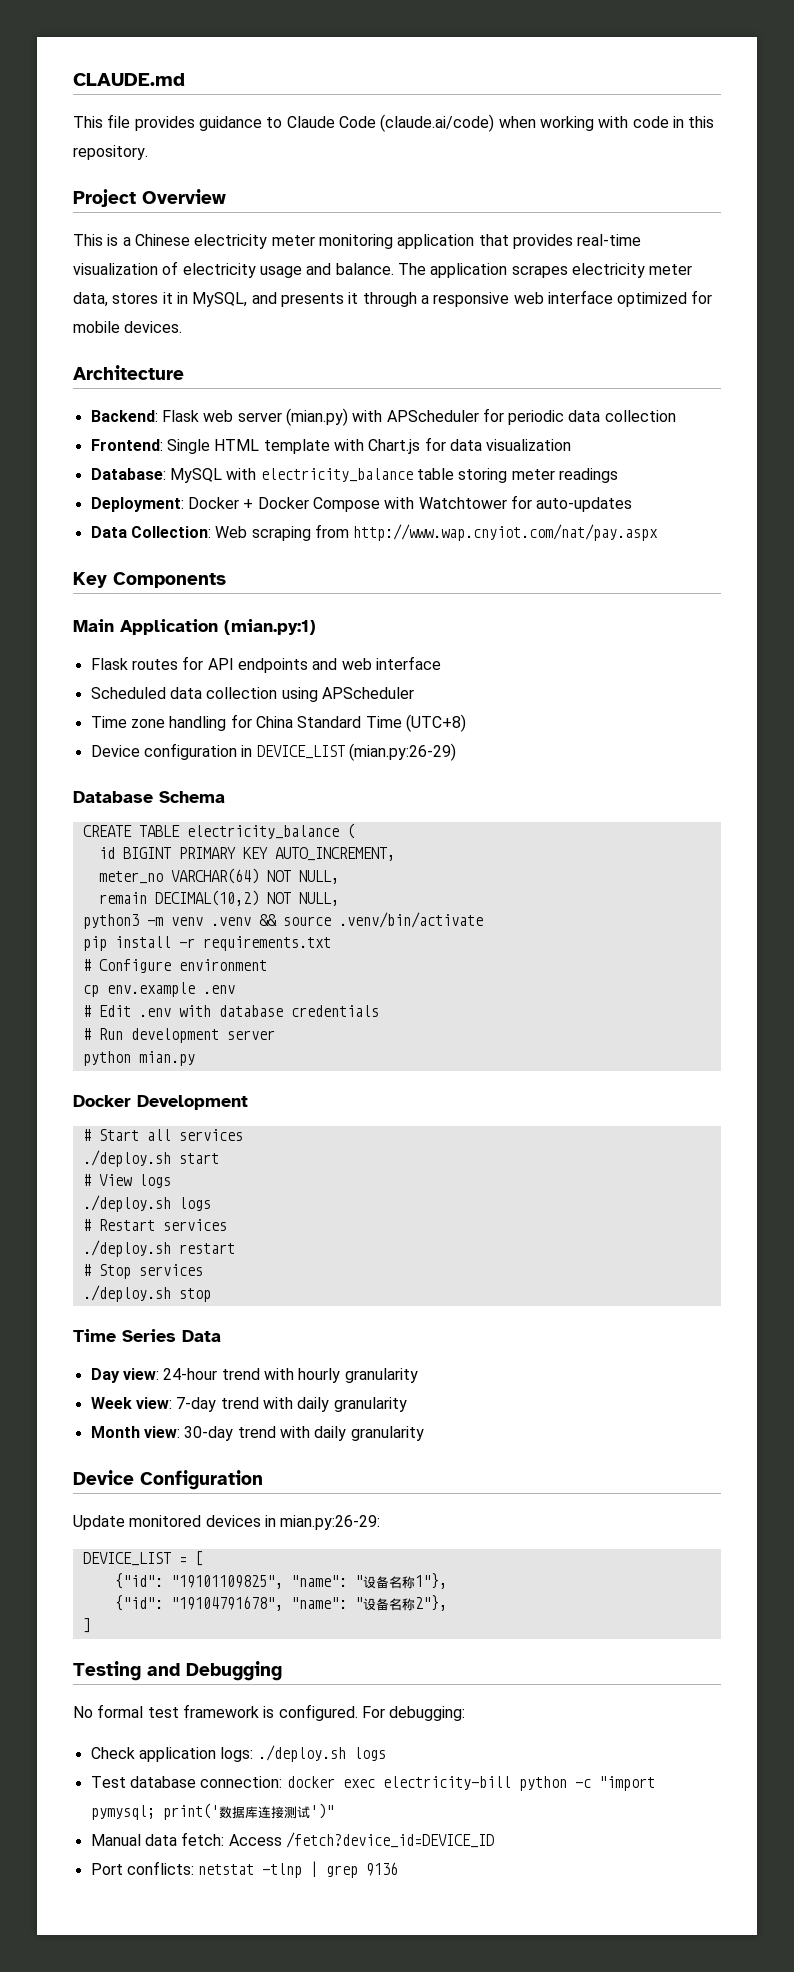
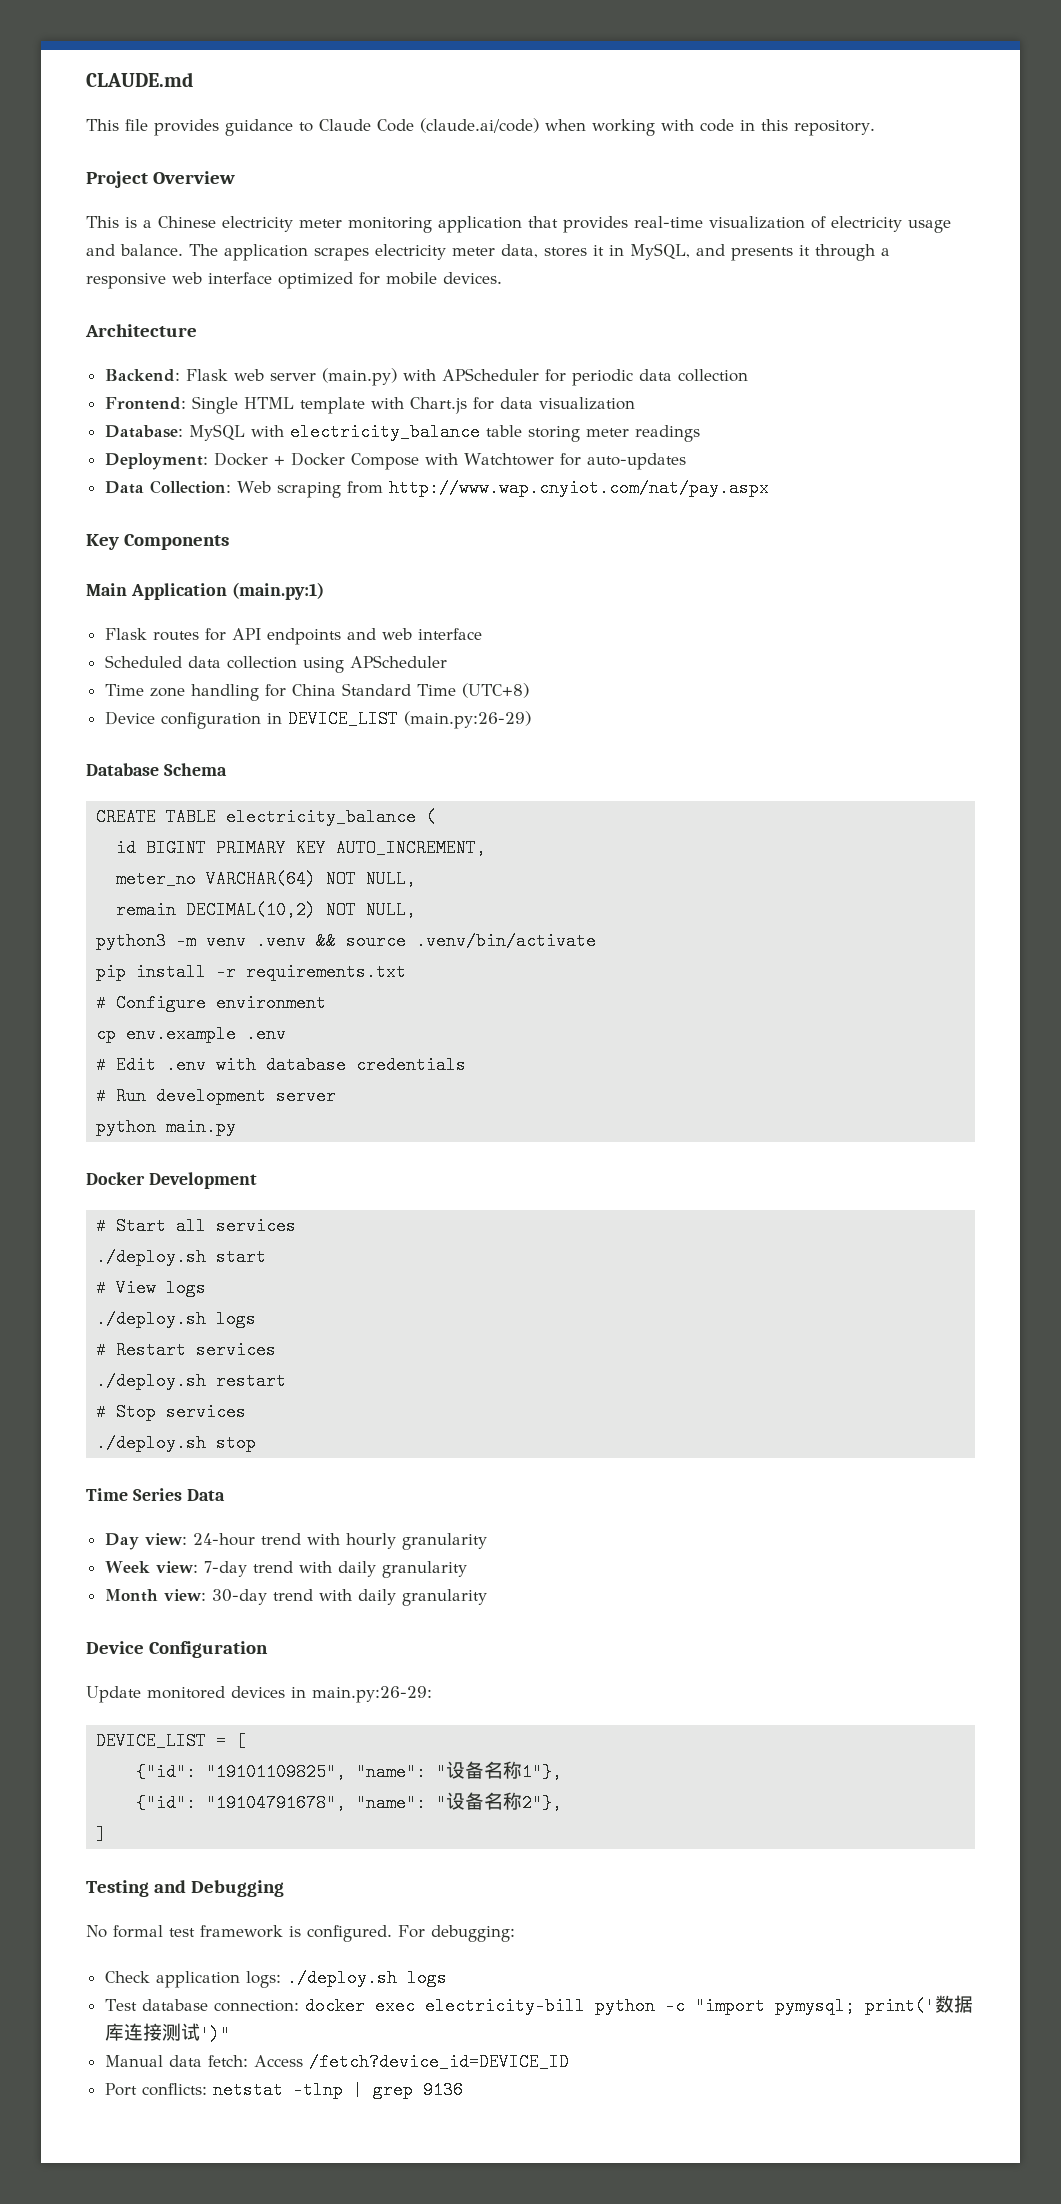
[285,408,348,426] (mian.py) -> [321,368,397,386] (main.py)
[224,619,316,635] (mian.py:1) -> [231,582,324,600] (main.py:1)
[348,743,456,761] (mian.py:26-29) -> [403,711,531,729] (main.py:26-29)
[138,1051,195,1066] mian.py -> [166,1118,237,1136] main.py
[280,1515,381,1530] mian.py:26-29: -> [312,1686,432,1703] main.py:26-29:

